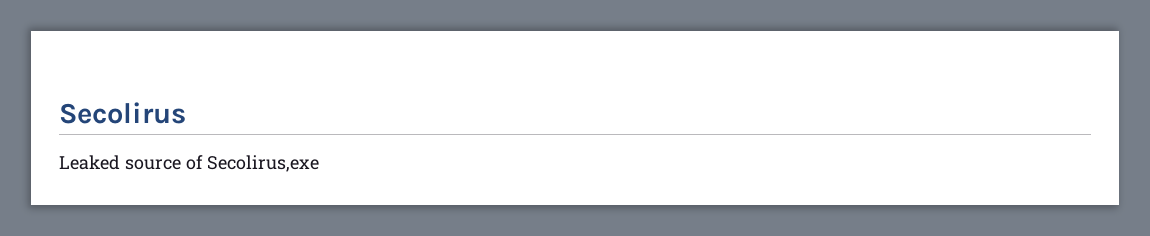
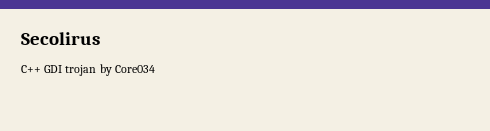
[59,155,319,172] Leaked source of Secolirus,exe -> [21,64,155,76] C++ GDI trojan by Core034

